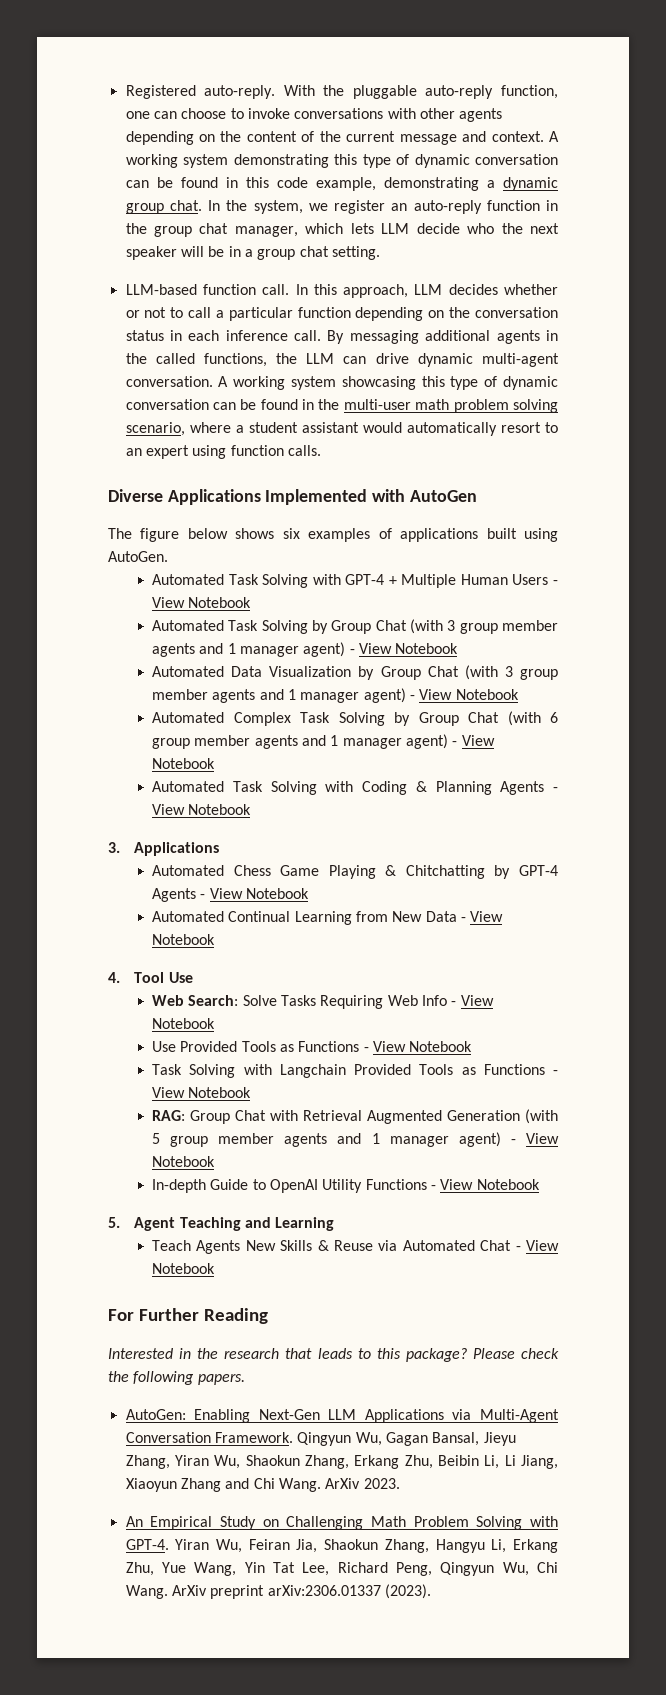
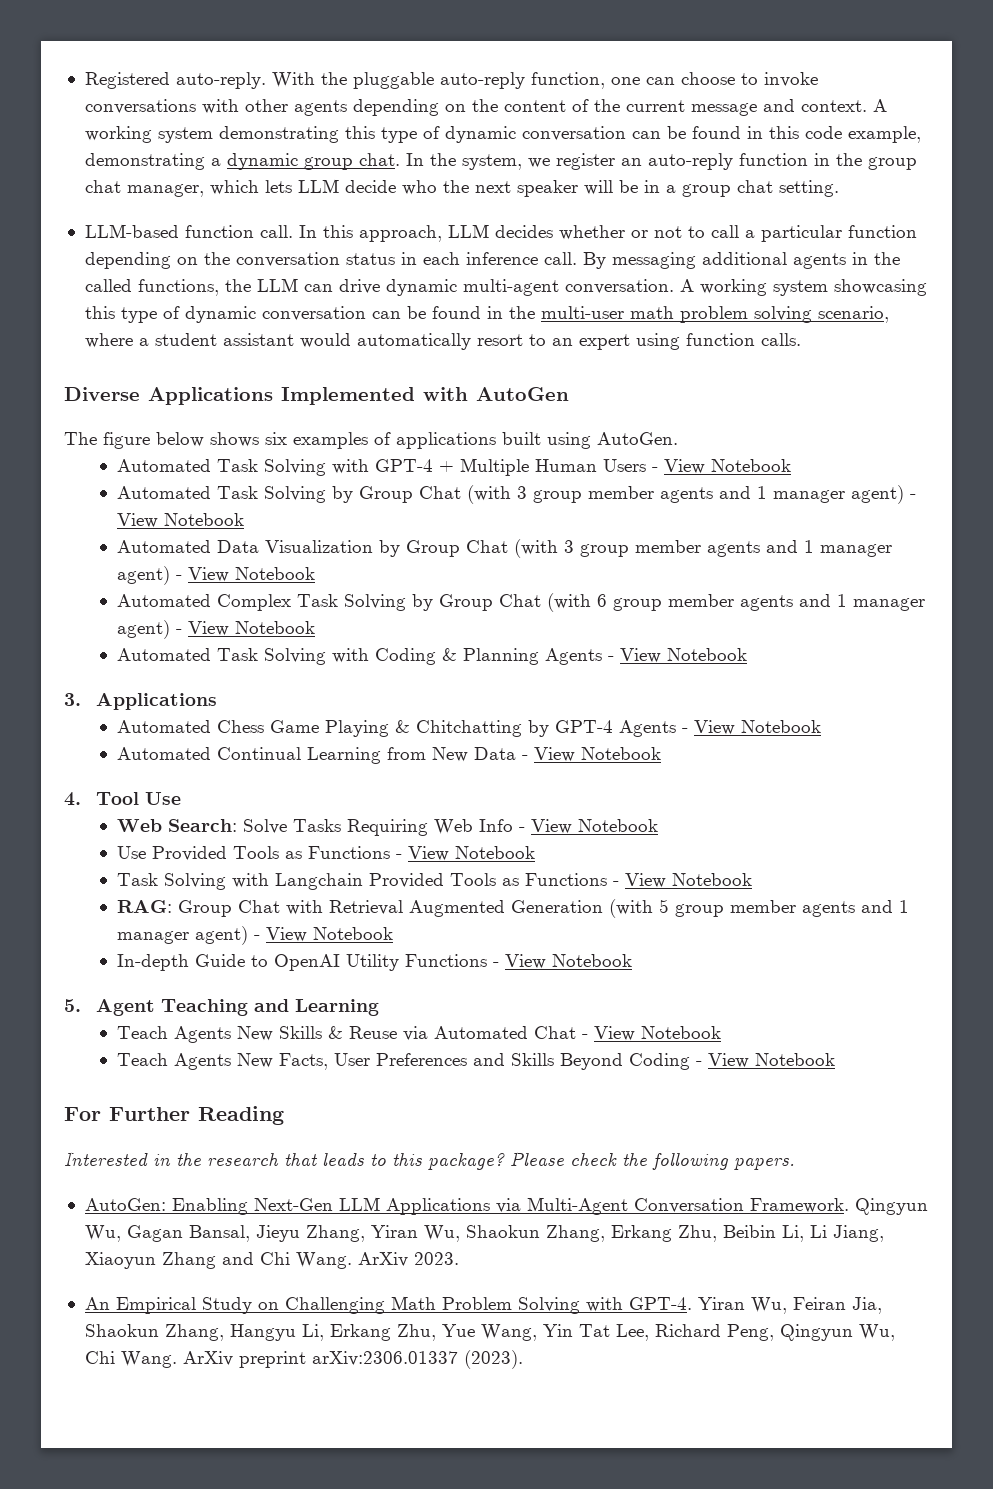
(216, 1268) none -> [116,1053,835,1070] // Teach Agents New Facts, User Preferences and Skills Beyond Coding - View Notebook

